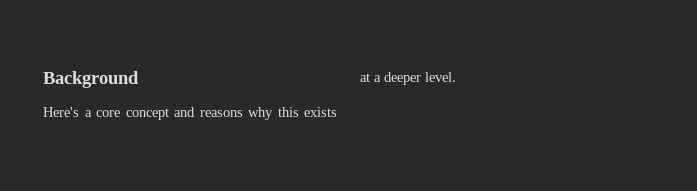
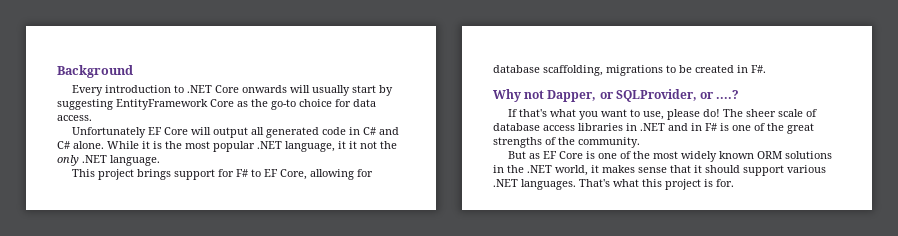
[43,107,337,120] [360,72,456,85] Here's a core concept and reasons why this exists at a deeper level. -> [72,85,394,96] [57,99,376,110] [57,115,92,121] [72,127,400,138] [57,141,397,152] [57,155,160,166] [72,169,374,180] [493,65,766,76] [493,89,740,102] [508,109,818,120] [493,123,814,134] [493,137,640,148] [508,151,833,162] [493,165,826,176] [493,179,734,190] Every introduction to .NET Core onwards will usually start by suggesting EntityFramework Core as the go-to choice for data access. // Unfortunately EF Core will output all generated code in C# and C# alone. While it is the most popular .NET language, it it not the only .NET language. // This project brings support for F# to EF Core, allowing for database scaffolding, migrations to be created in F#. // Why not Dapper, or SQLProvider, or ....? // If that's what you want to use, please do! The sheer scale of database access libraries in .NET and in F# is one of the great strengths of the community. // But as EF Core is one of the most widely known ORM solutions in the .NET world, it makes sense that it should support various .NET languages. That's what this project is for.

